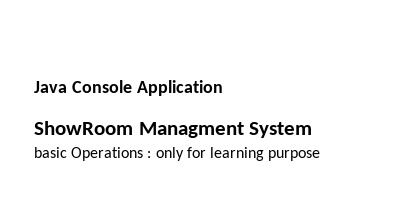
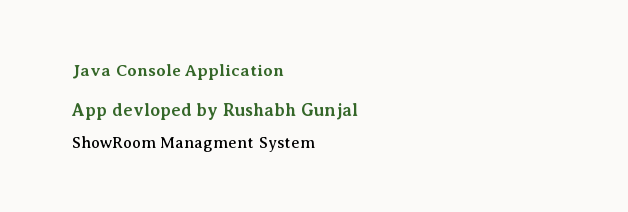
[34,121,313,138] [34,147,321,161] ShowRoom Managment System // basic Operations : only for learning purpose -> [71,103,358,120] [72,136,315,152] App devloped by Rushabh Gunjal // ShowRoom Managment System

